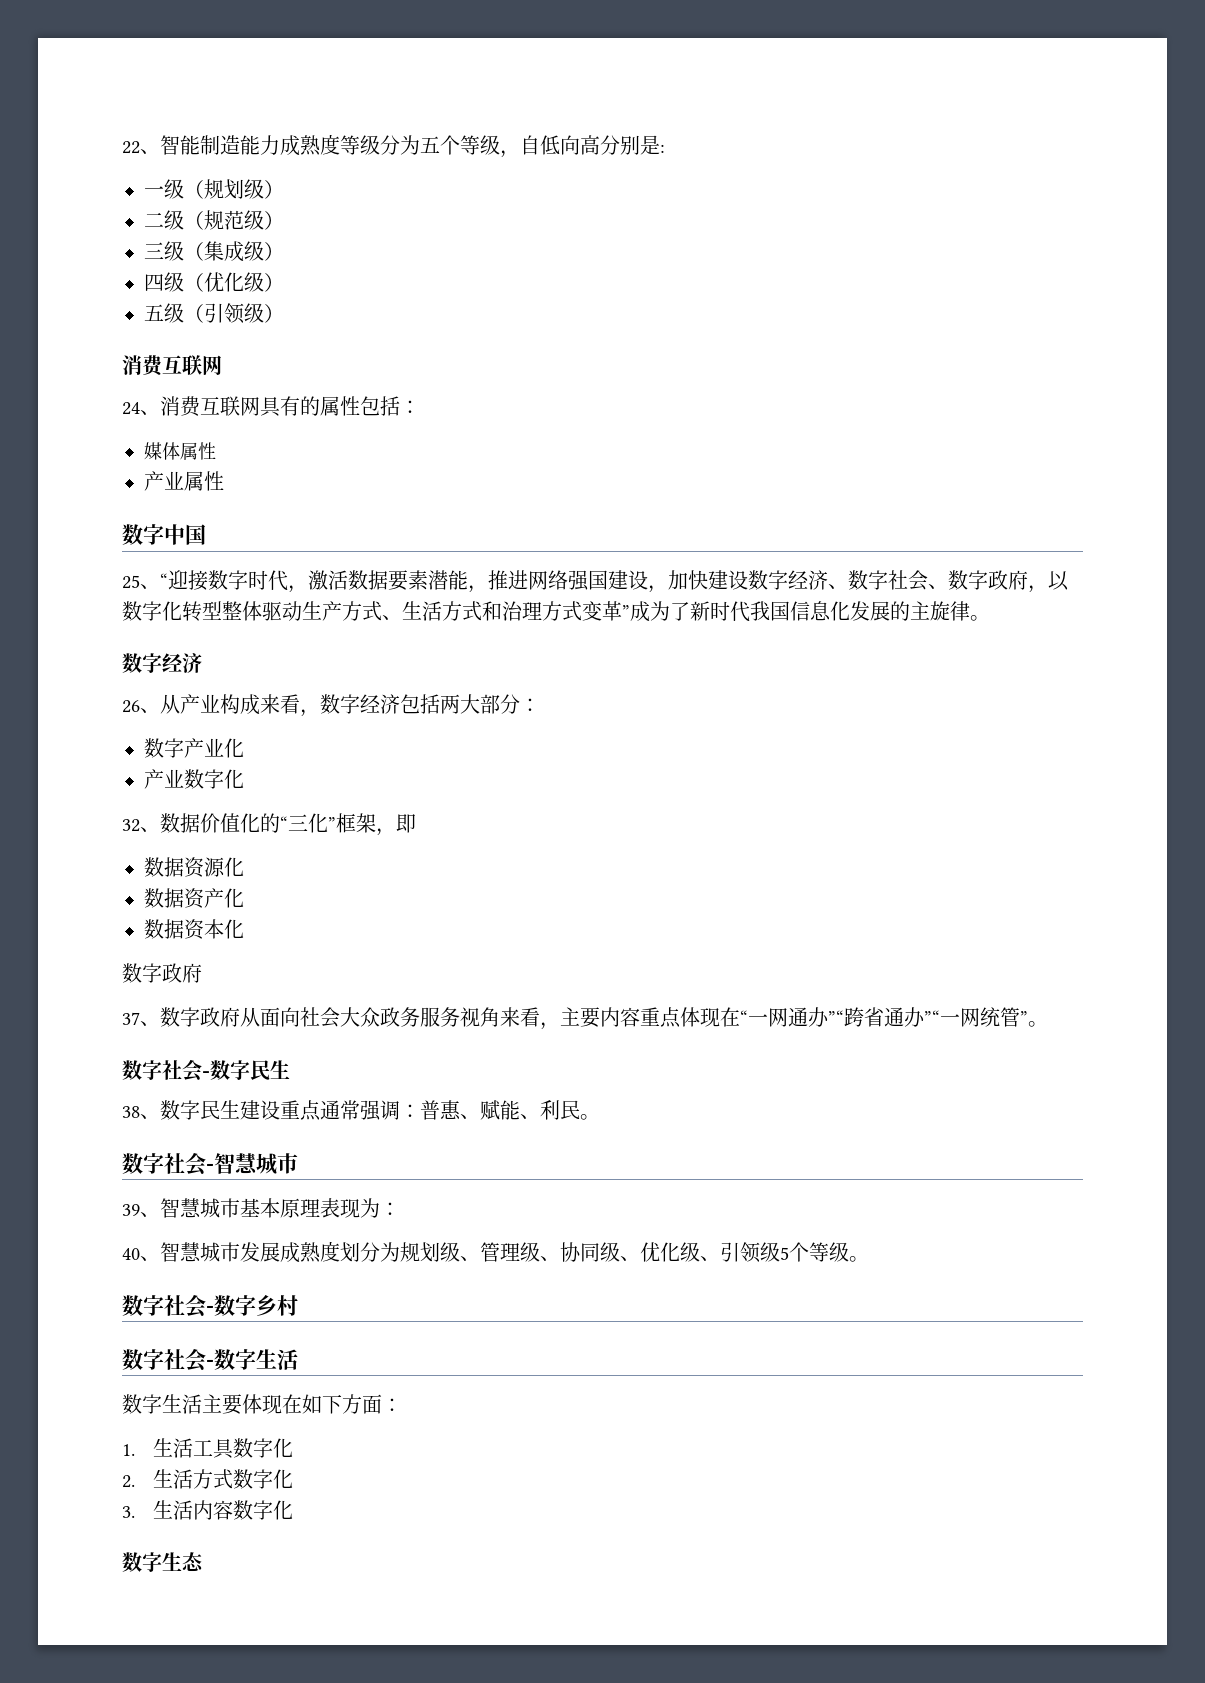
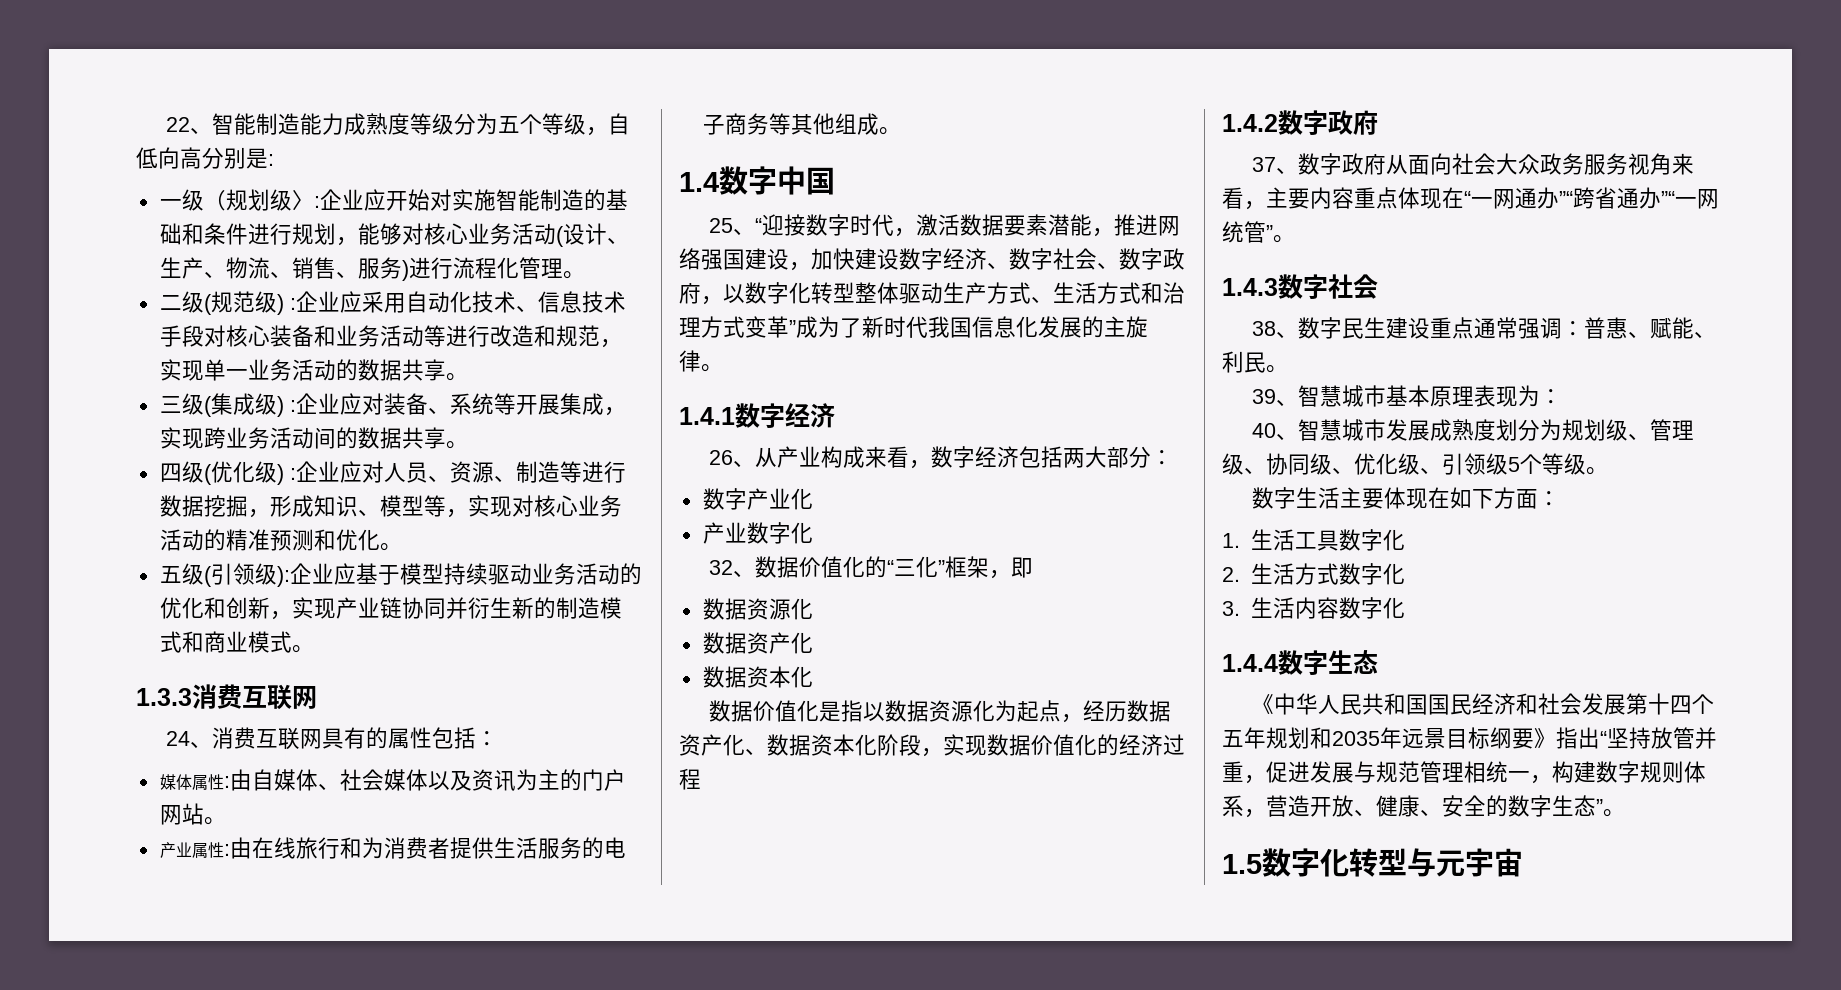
[264,180,284,199] [144,210,284,230] [144,241,284,262] [144,272,284,292] [144,303,284,324] ） // 二级（规范级） // 三级（集成级） // 四级（优化级） // 五级（引领级） // -> [291,189,628,211] [159,223,629,247] [159,257,585,281] [159,291,626,315] [159,325,622,348] [159,359,468,381] [159,393,626,417] [159,427,468,449] [159,461,626,485] [159,495,622,518] [159,529,402,551] [159,563,642,587] [159,597,622,620] [159,631,314,653] [136,688,192,706] 〉:企业应开始对实施智能制造的基础和条件进行规划，能够对核心业务活动(设计、生产、物流、销售、服务)进行流程化管理。 // 二级(规范级) :企业应采用自动化技术、信息技术手段对核心装备和业务活动等进行改造和规范，实现单一业务活动的数据共享。 // 三级(集成级) :企业应对装备、系统等开展集成，实现跨业务活动间的数据共享。 // 四级(优化级) :企业应对人员、资源、制造等进行数据挖掘，形成知识、模型等，实现对核心业务活动的精准预测和优化。 // 五级(引领级):企业应基于模型持续驱动业务活动的优化和创新，实现产业链协同并衍生新的制造模式和商业模式。 // 1.3.3
[144,471,224,491] // 产业属性 // -> [223,769,626,792] [159,803,226,825] [159,837,626,859] [702,113,901,135] [679,172,719,192] :由自媒体、社会媒体以及资讯为主的门户网站。 // 产业属性:由在线旅行和为消费者提供生活服务的电子商务等其他组成。 // 1.4
(990, 618) none -> [679,407,735,425] 1.4.1
(142, 973) none -> [730,700,1171,723] [679,734,1185,757] [679,768,701,790] [1222,110,1303,135] 据价值化是指以数据资源化为起点，经历数据资产化、数据资本化阶段，实现数据价值化的经济过程 // 1.4.2数
[122,1059,290,1082] 数字社会-数字民生 -> [1222,274,1378,299] 1.4.3数字社会
[122,1152,298,1176] // 数字社会-智慧城市 -> (1288, 369) none
[122,1294,298,1318] [122,1348,298,1372] // 数字社会-数字乡村 // 数字社会-数字生活 -> (1608, 471) none
[122,1552,204,1572] 数字生态 -> [1222,650,1378,675] [1251,693,1714,715] [1222,727,1717,749] [1222,761,1706,784] [1222,795,1625,818] [1222,848,1523,877] 1.4.4数字生态 // 《中华人民共和国国民经济和社会发展第十四个五年规划和2035年远景目标纲要》指出“坚持放管并重，促进发展与规范管理相统一，构建数字规则体系，营造开放、健康、安全的数字生态”。 // 1.5数字化转型与元宇宙

